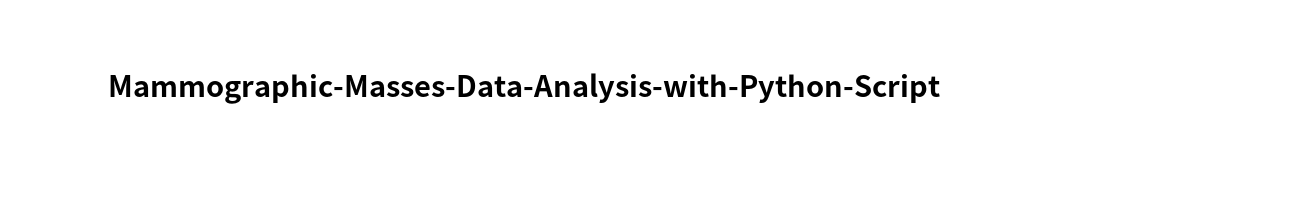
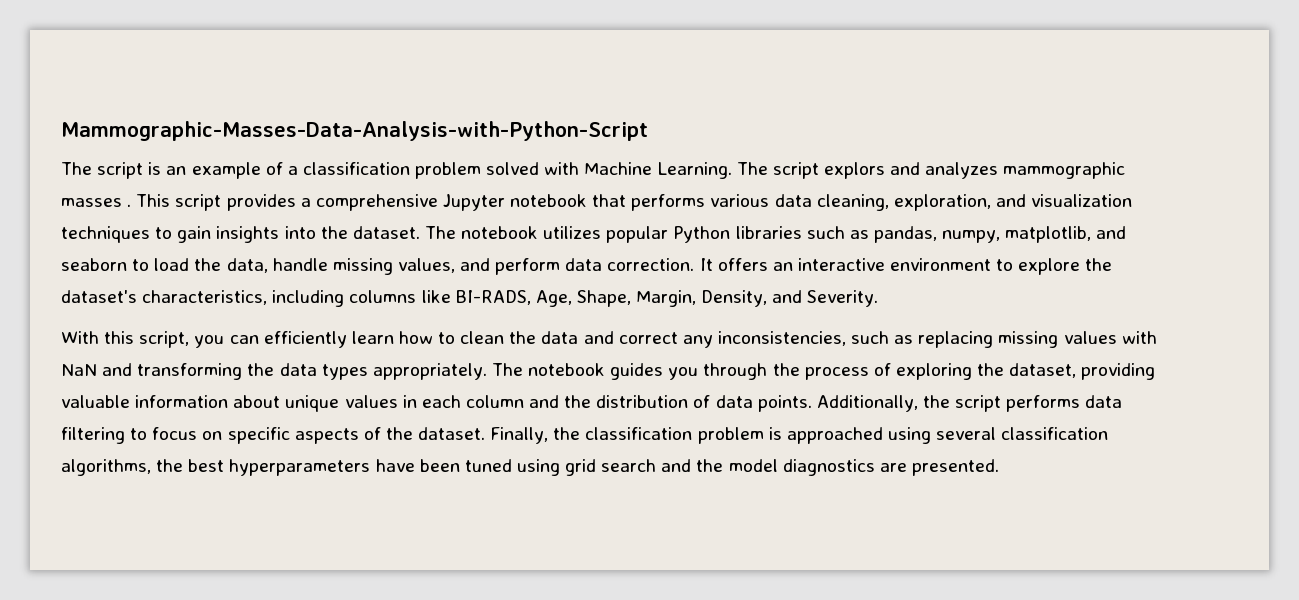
(940, 88) none -> [61,162,1126,179] [61,194,1133,211] [61,226,1127,243] [61,258,1113,275] [61,290,879,307] [61,331,1157,348] [61,363,1156,380] [61,395,1123,412] [61,427,1109,444] [61,459,999,476] // The script is an example of a classification problem solved with Machine Learning. The script explors and analyzes mammographic masses . This script provides a comprehensive Jupyter notebook that performs various data cleaning, exploration, and visualization techniques to gain insights into the dataset. The notebook utilizes popular Python libraries such as pandas, numpy, matplotlib, and seaborn to load the data, handle missing values, and perform data correction. It offers an interactive environment to explore the dataset's characteristics, including columns like BI-RADS, Age, Shape, Margin, Density, and Severity. // With this script, you can efficiently learn how to clean the data and correct any inconsistencies, such as replacing missing values with NaN and transforming the data types appropriately. The notebook guides you through the process of exploring the dataset, providing valuable information about unique values in each column and the distribution of data points. Additionally, the script performs data filtering to focus on specific aspects of the dataset. Finally, the classification problem is approached using several classification algorithms, the best hyperparameters have been tuned using grid search and the model diagnostics are presented.

